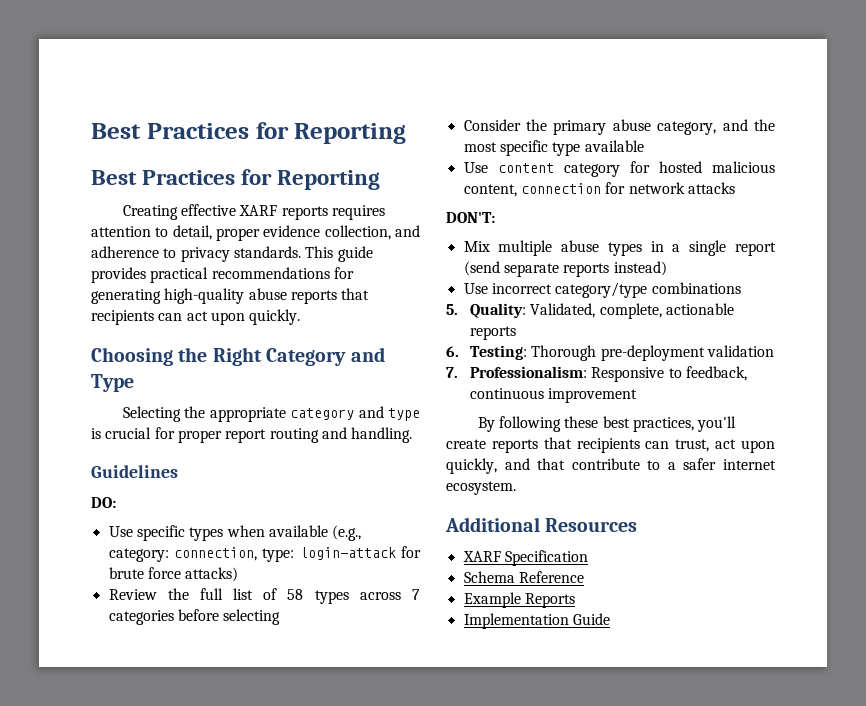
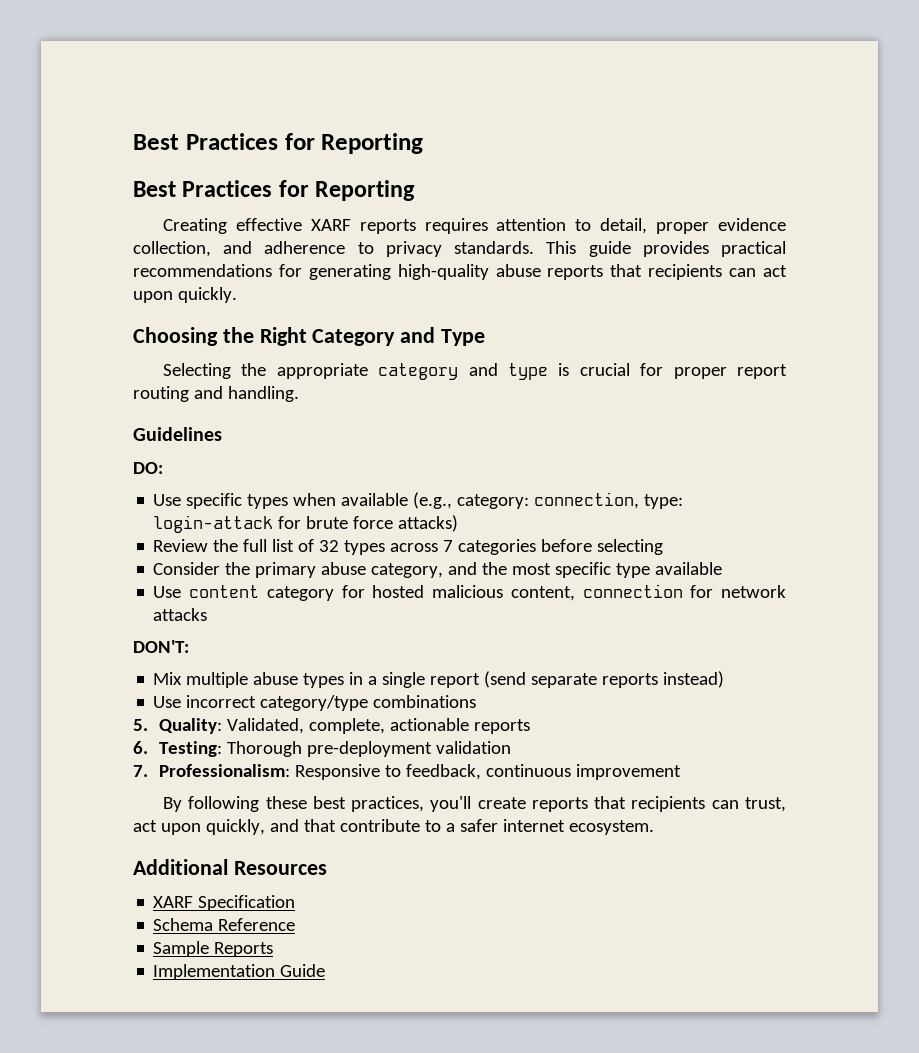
[287,589,304,600] 58 -> [319,540,340,552] 32
[463,592,521,608] Example -> [153,941,210,957] Sample

